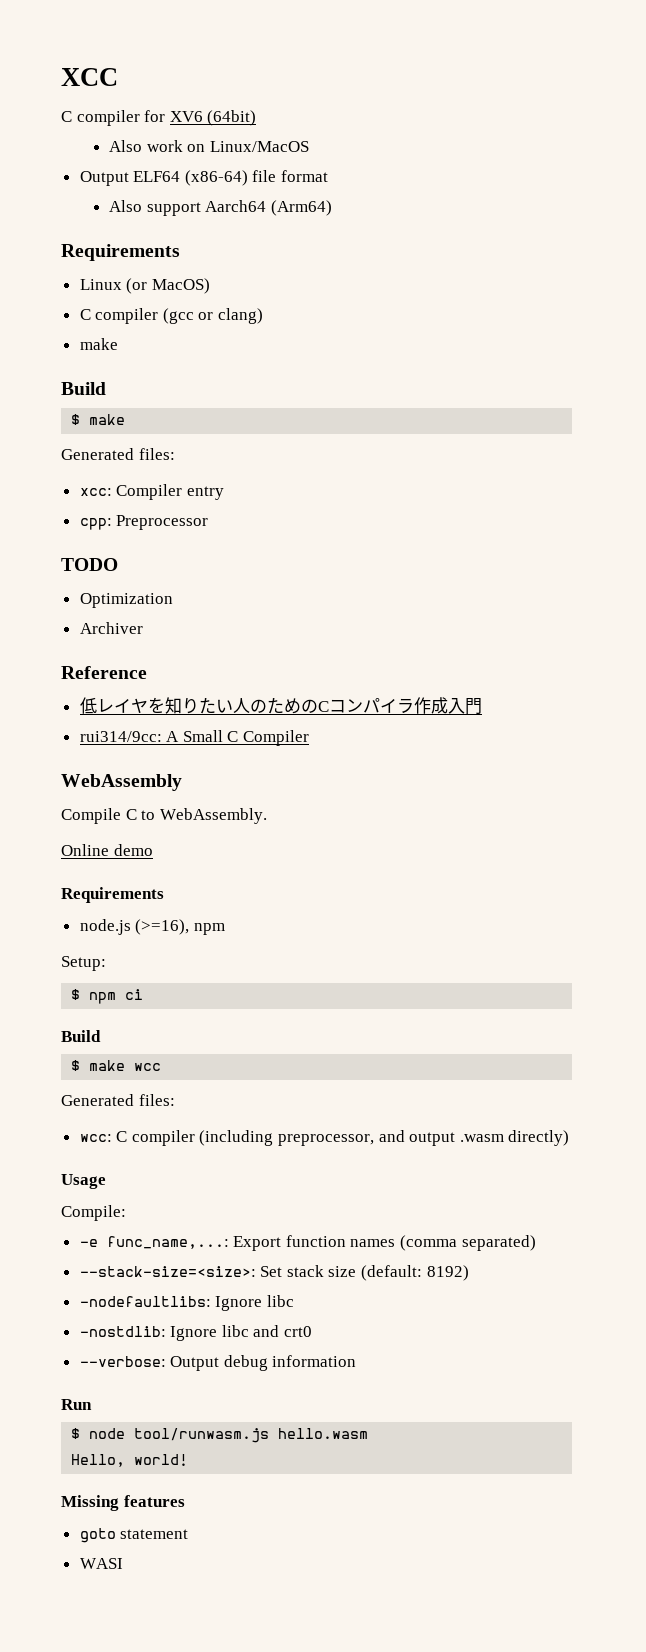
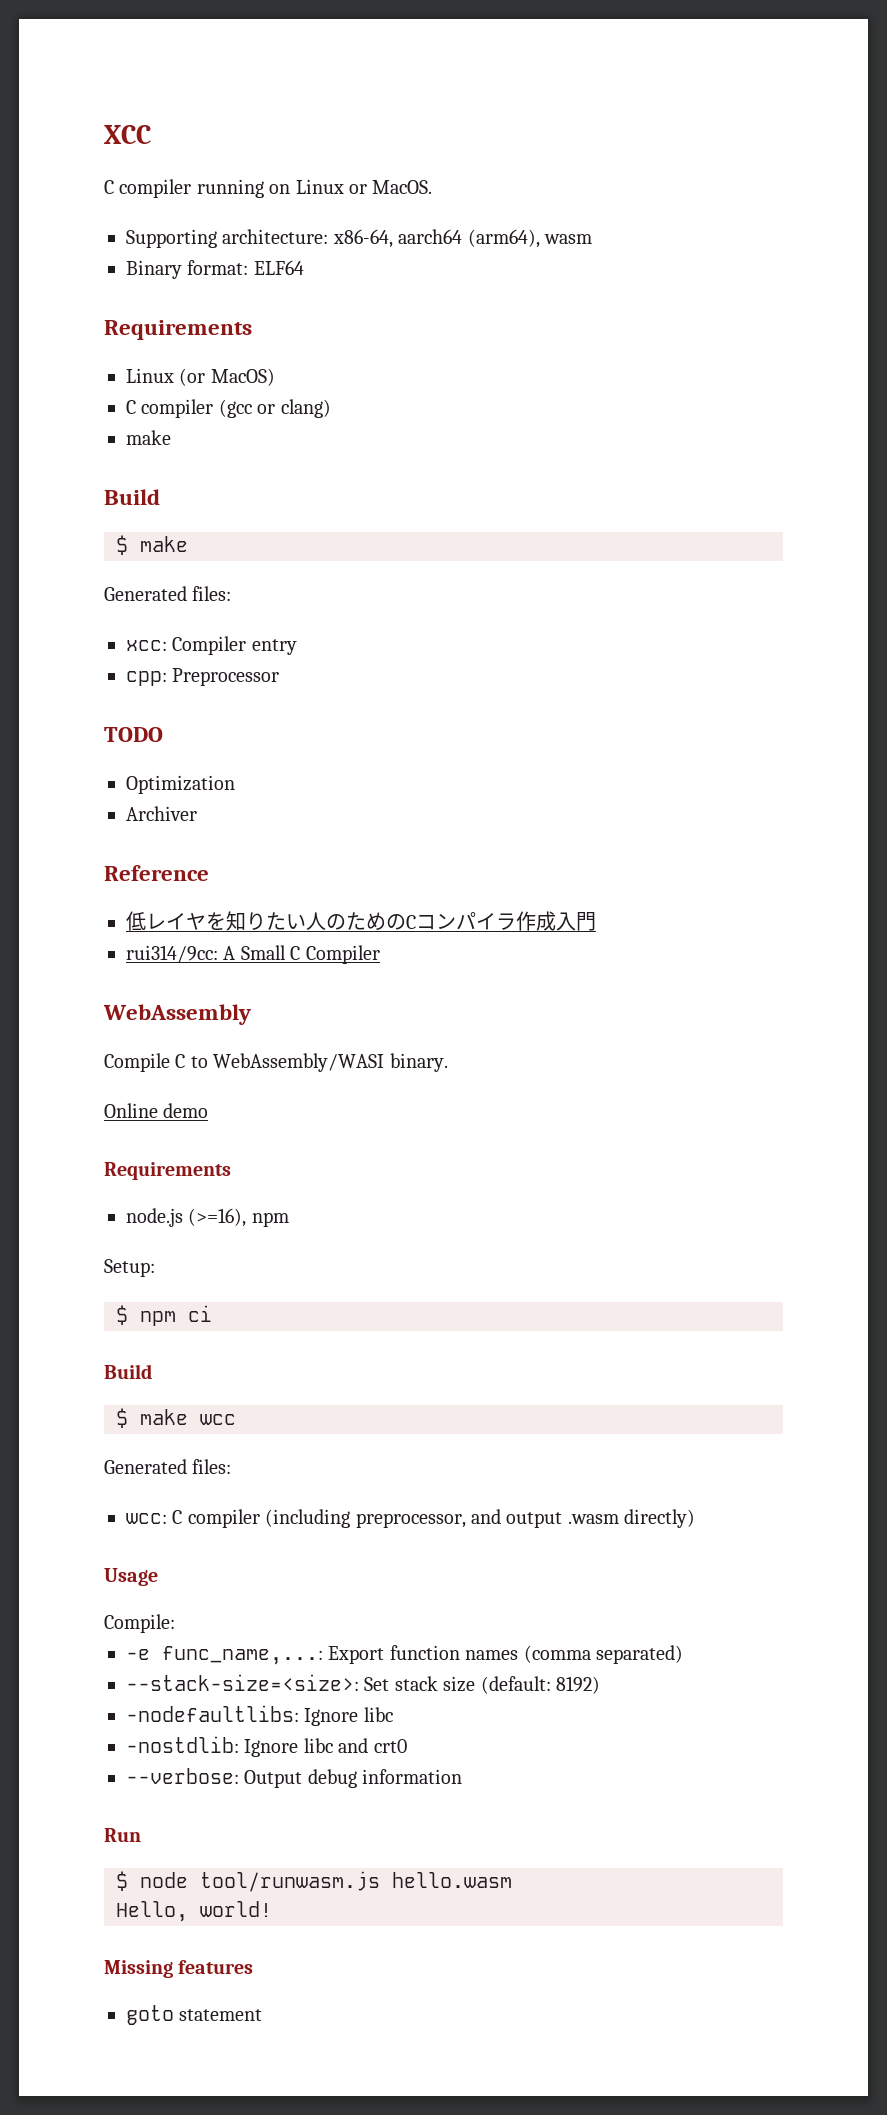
[144,110,257,126] [109,140,309,152] [79,170,329,186] [109,200,332,216] for XV6 (64bit) // Also work on Linux/MacOS // Output ELF64 (x86-64) file format // Also support Aarch64 (Arm64) -> [196,179,433,198] [126,229,592,248] [126,260,304,279] running on Linux or MacOS. // Supporting architecture: x86-64, aarch64 (arm64), wasm // Binary format: ELF64
[159,808,267,824] WebAssembly. -> [213,1053,448,1072] WebAssembly/WASI binary.
[79,1558,123,1569] // WASI -> (263, 2015) none

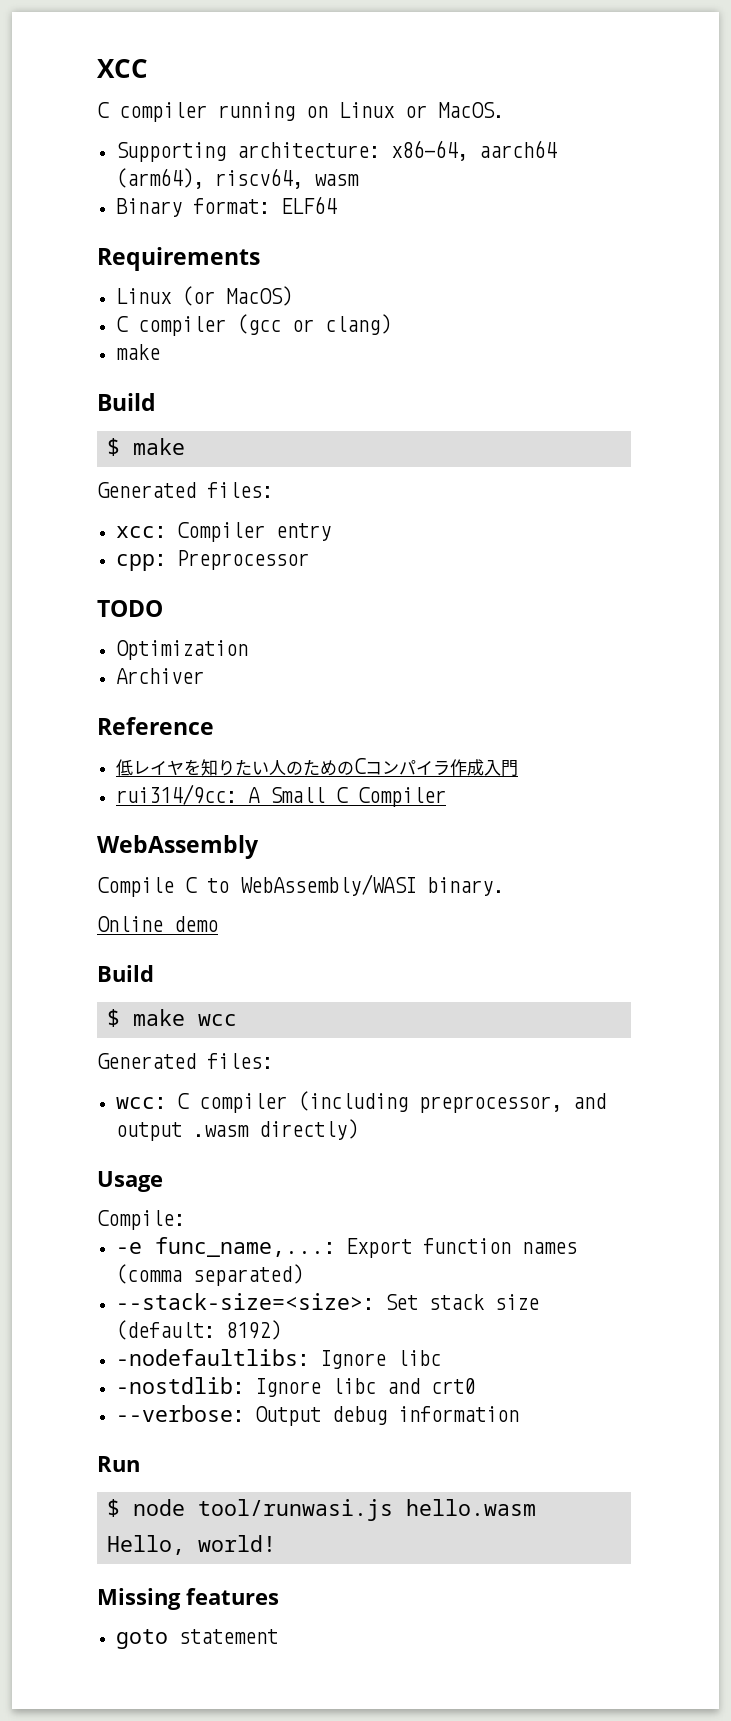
(540, 238) none -> [214,168,303,189] riscv64,
[104,1162,231,1180] [126,1208,289,1227] [104,1259,155,1277] [116,1305,212,1326] // Requirements // node.js (>=16), npm // Setup: // $ npm ci -> (218, 924) none
[200,1871,380,1892] tool/runwasm.js -> [198,1499,394,1521] tool/runwasi.js

